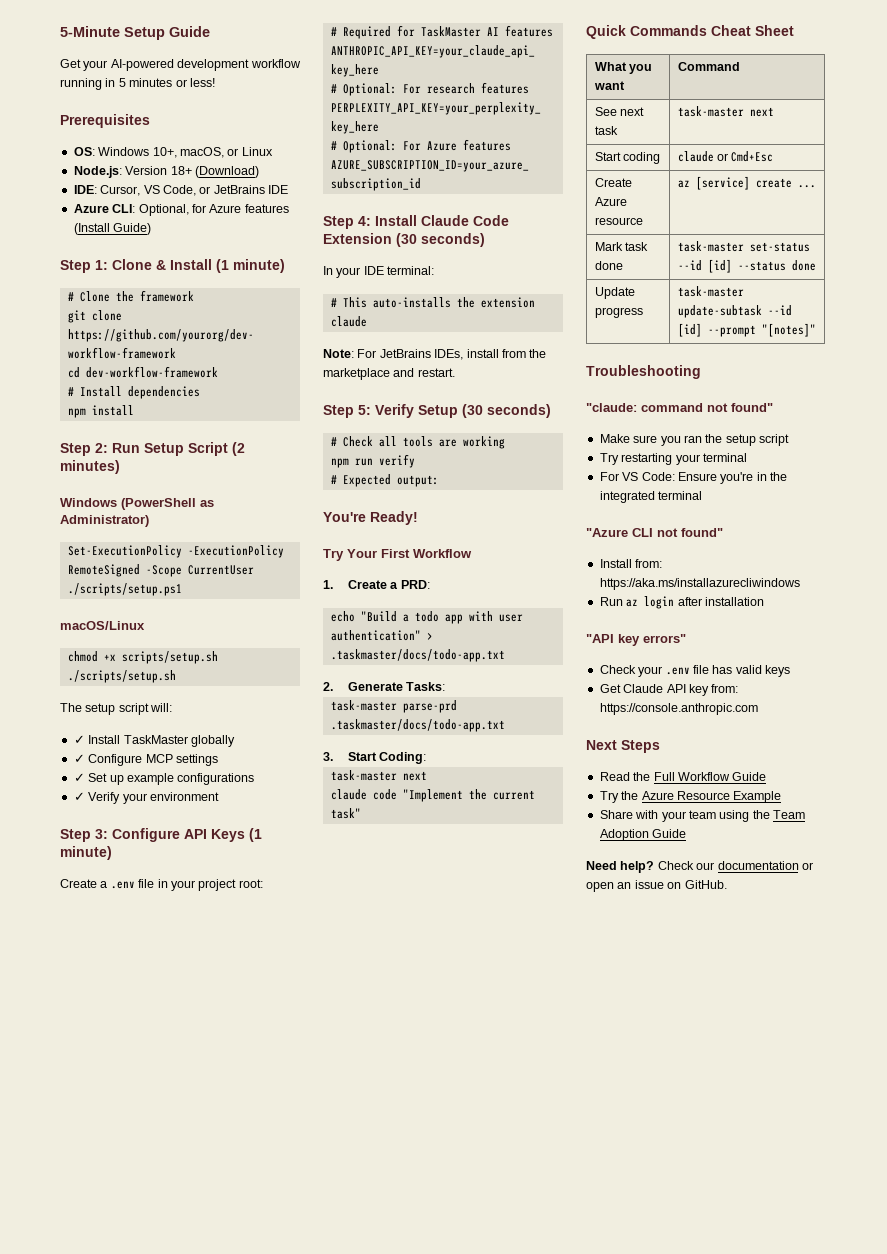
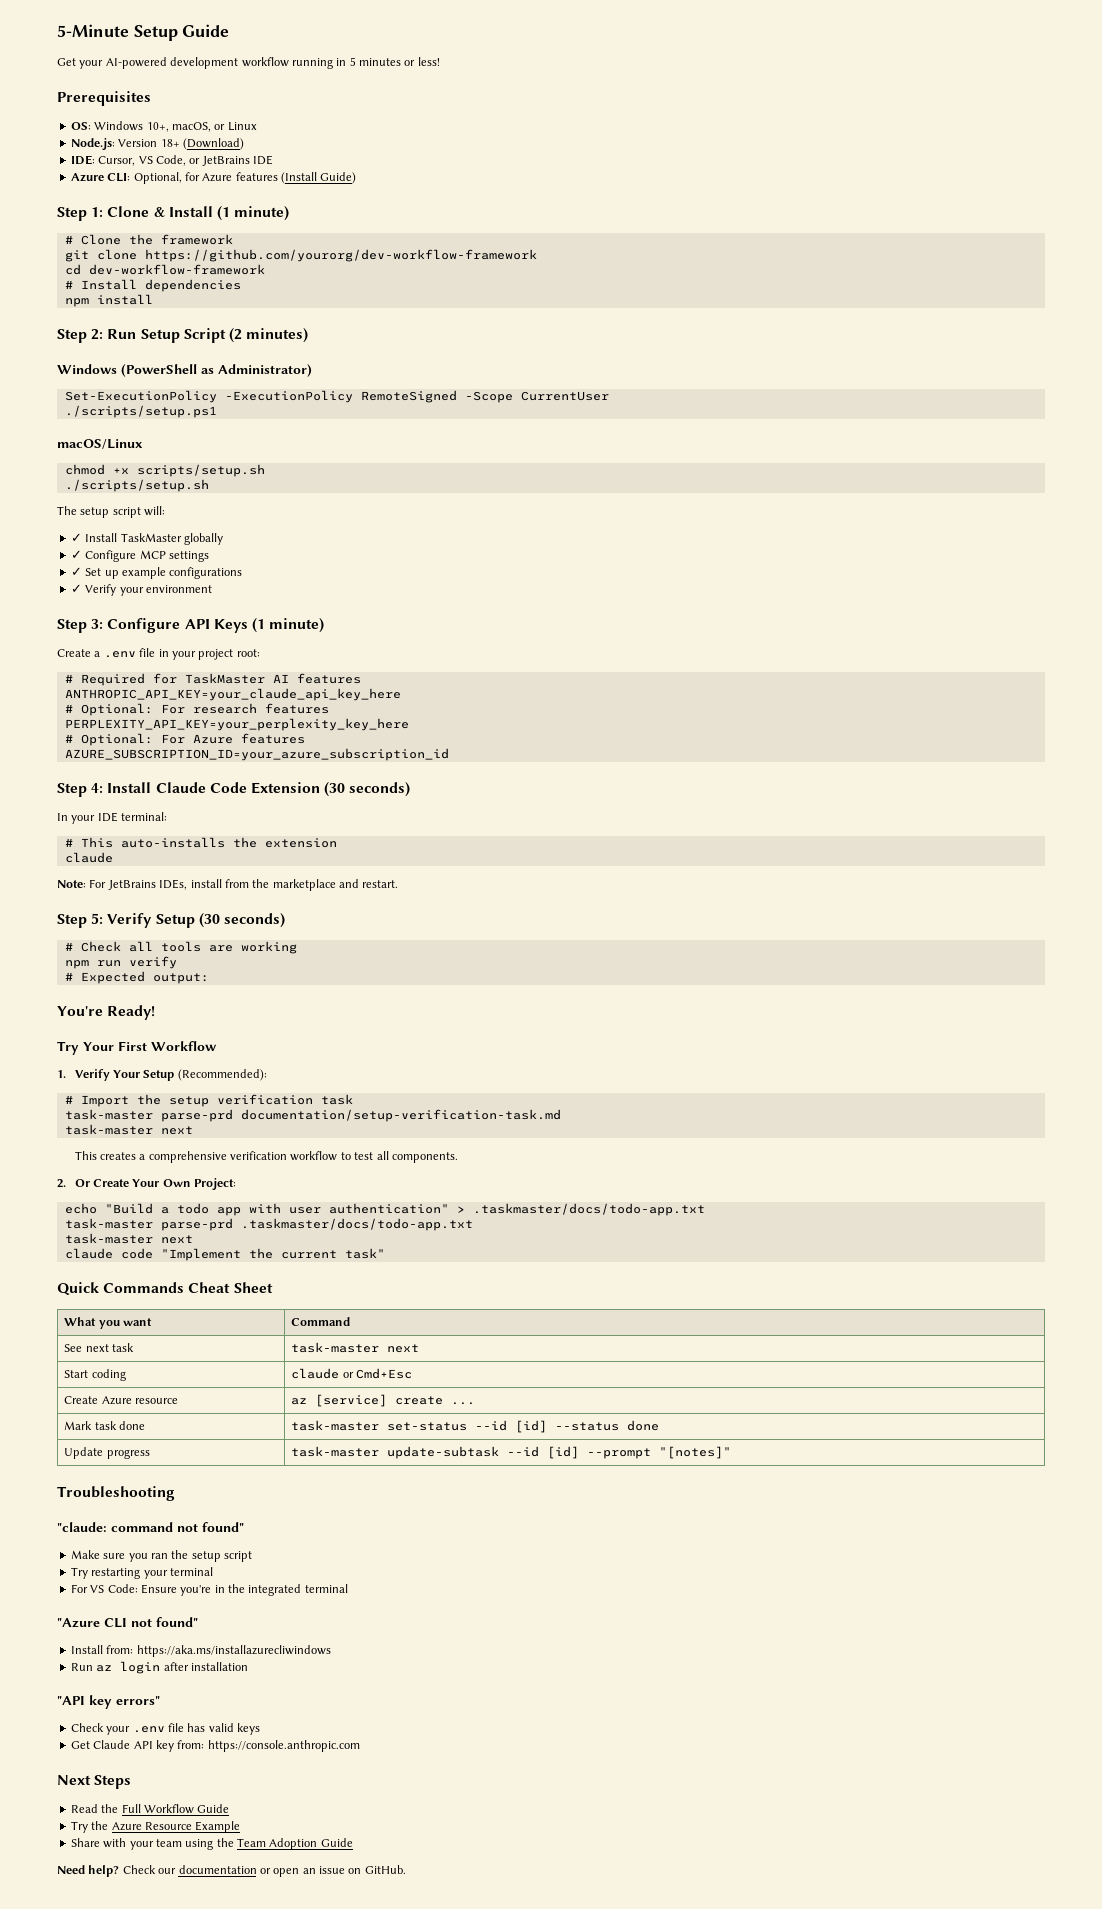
[347,580,430,589] Create a PRD: -> [74,1069,267,1081] [64,1094,353,1107] [64,1109,561,1122] [64,1124,193,1135] [74,1151,458,1163] [57,1178,237,1190] Verify Your Setup (Recommended): // # Import the setup verification task // task-master parse-prd documentation/setup-verification-task.md // task-master next // This creates a comprehensive verification workflow to test all components. // 2. Or Create Your Own Project:
[323,682,446,691] // 2. Generate Tasks: -> (705, 1209) none
[323,752,427,764] // 3. Start Coding: -> (473, 1224) none

